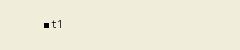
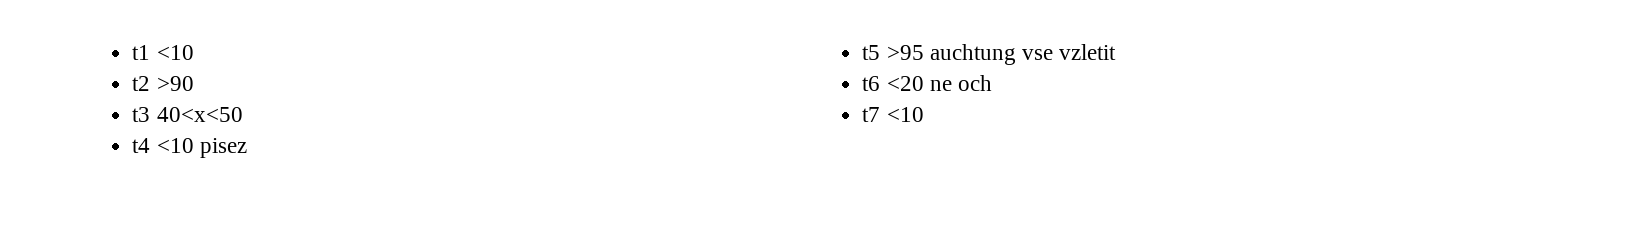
(64, 24) none -> [156,45,194,60] [132,76,194,91] [132,107,243,122] [132,138,247,158] [862,44,1117,65] [862,75,992,91] [862,107,924,122] <10 // t2 >90 // t3 40<x<50 // t4 <10 pisez // t5 >95 auchtung vse vzletit // t6 <20 ne och // t7 <10

